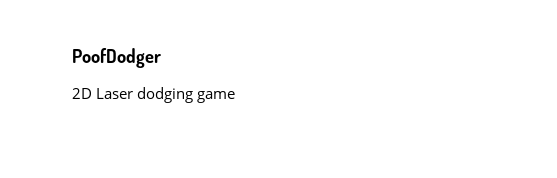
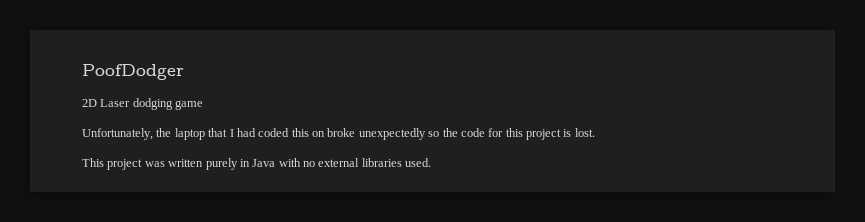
(236, 97) none -> [82,128,595,140] [82,158,432,170] // Unfortunately, the laptop that I had coded this on broke unexpectedly so the code for this project is lost. // This project was written purely in Java with no external libraries used.

